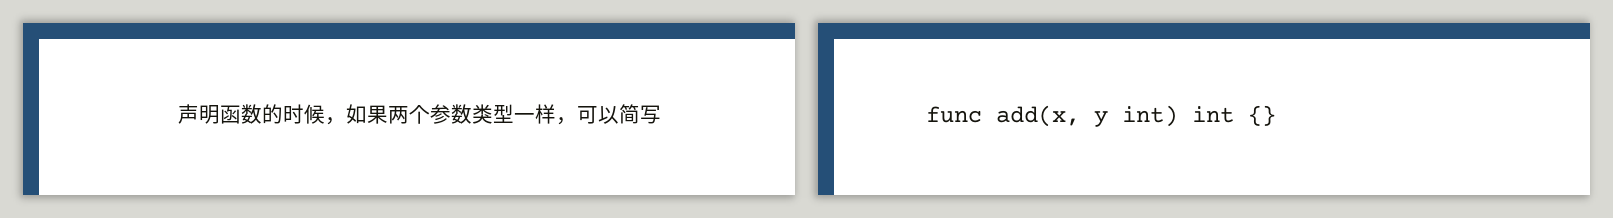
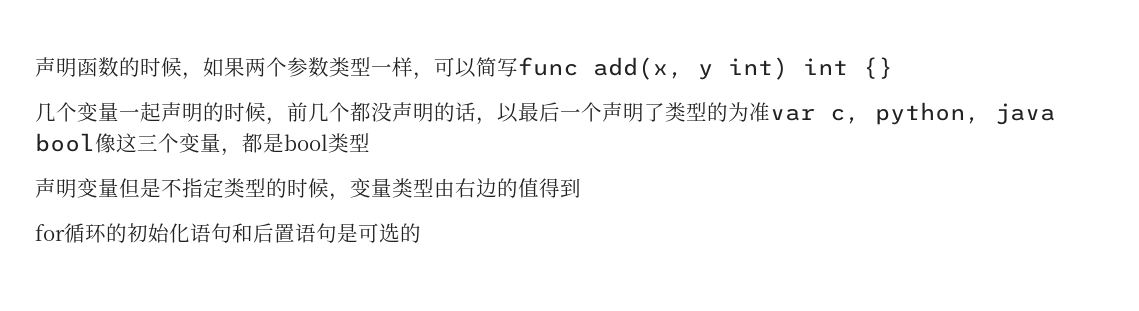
(1276, 115) none -> [35,102,1055,125] [35,133,370,156] [35,178,581,201] [35,223,421,243] // 几个变量一起声明的时候，前几个都没声明的话，以最后一个声明了类型的为准var c, python, java bool像这三个变量，都是bool类型 // 声明变量但是不指定类型的时候，变量类型由右边的值得到 // for循环的初始化语句和后置语句是可选的

